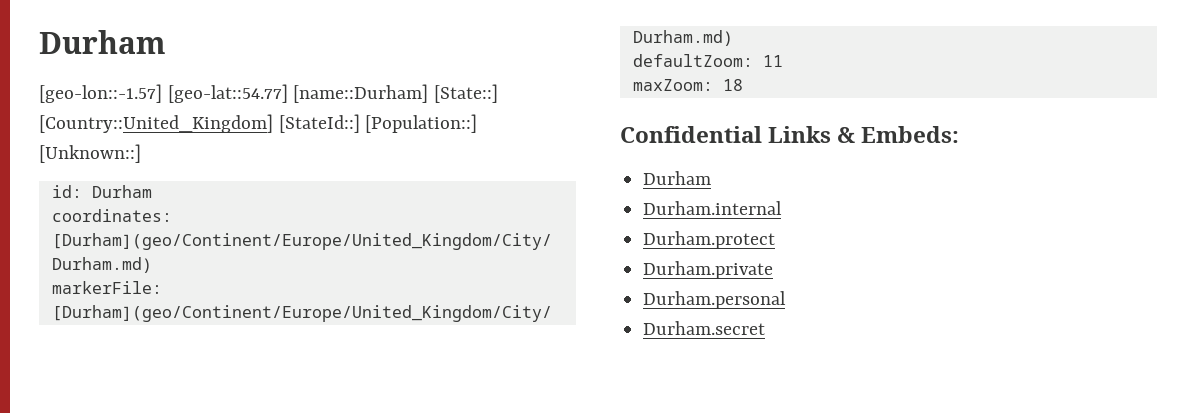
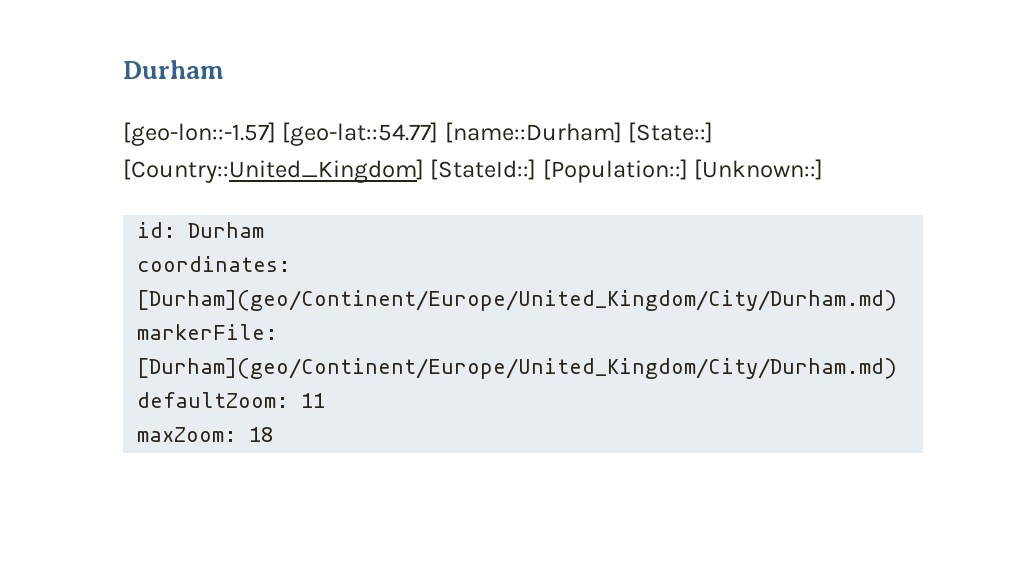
[620,126,960,143] [643,171,712,185] [643,201,783,215] [643,231,776,249] [643,261,774,279] [643,291,787,309] [643,321,766,335] // Confidential Links & Embeds: // Durham // Durham.internal // Durham.protect // Durham.private // Durham.personal // Durham.secret -> (274, 434) none

